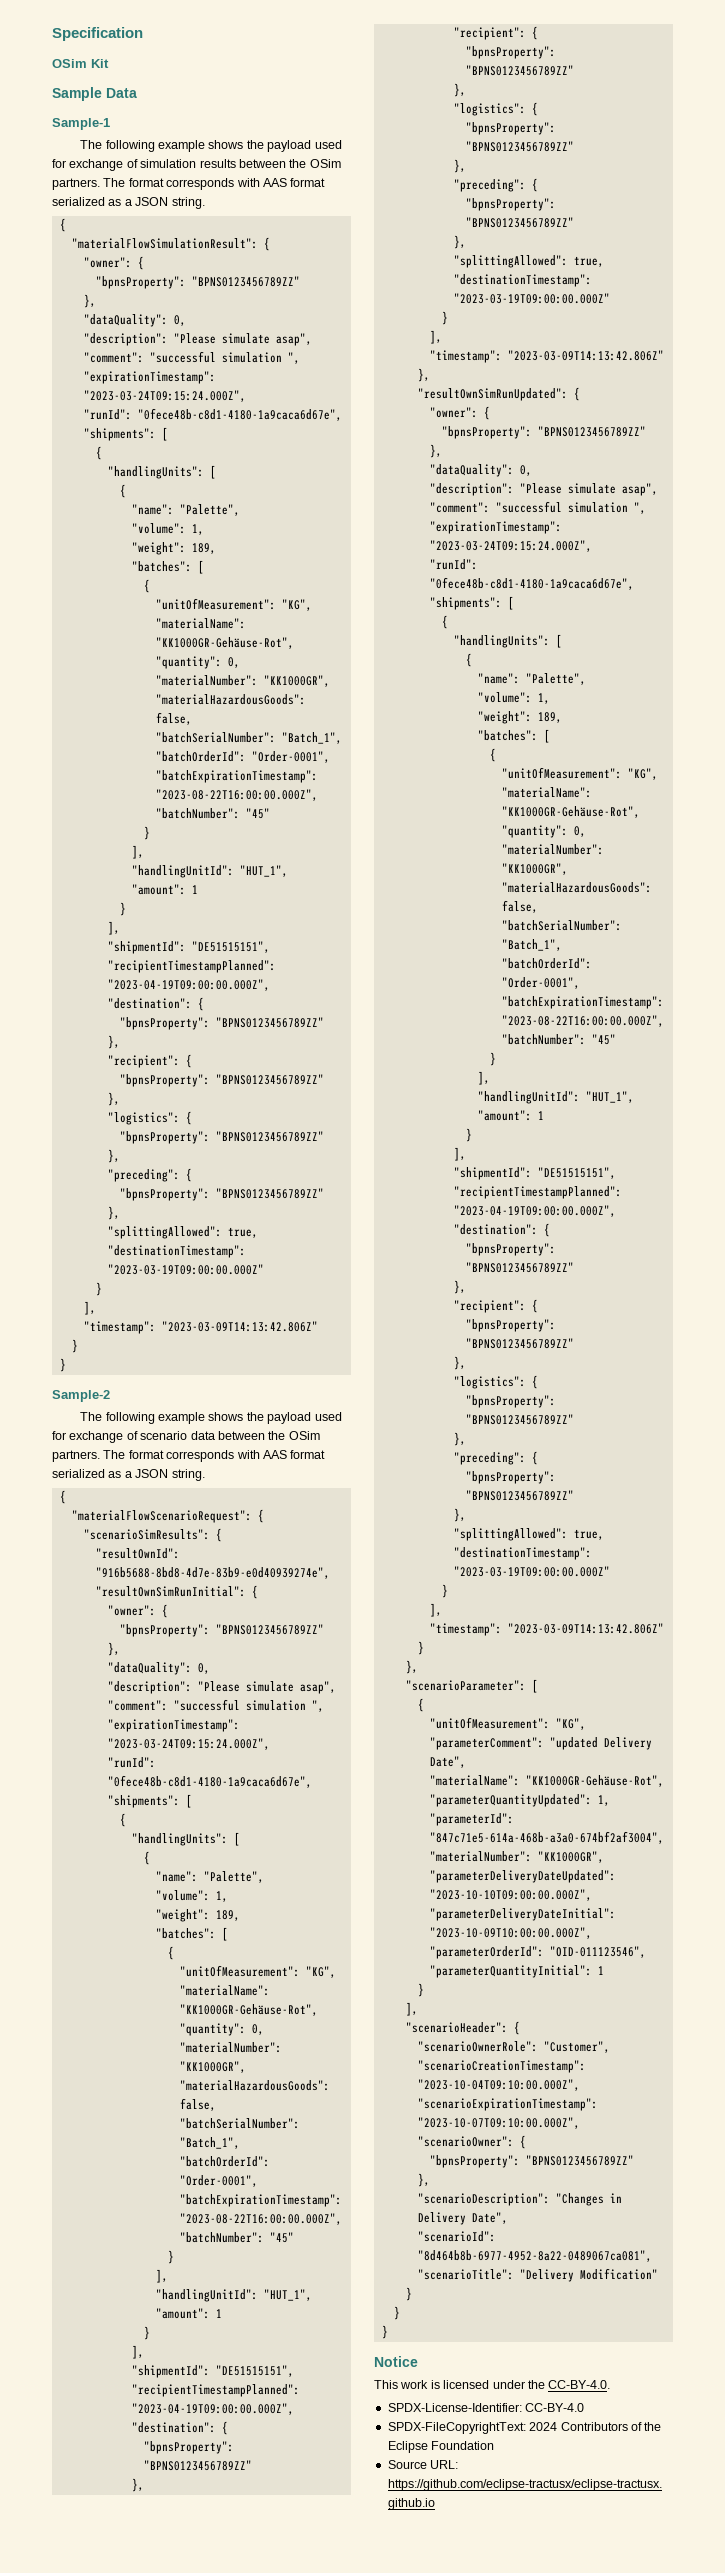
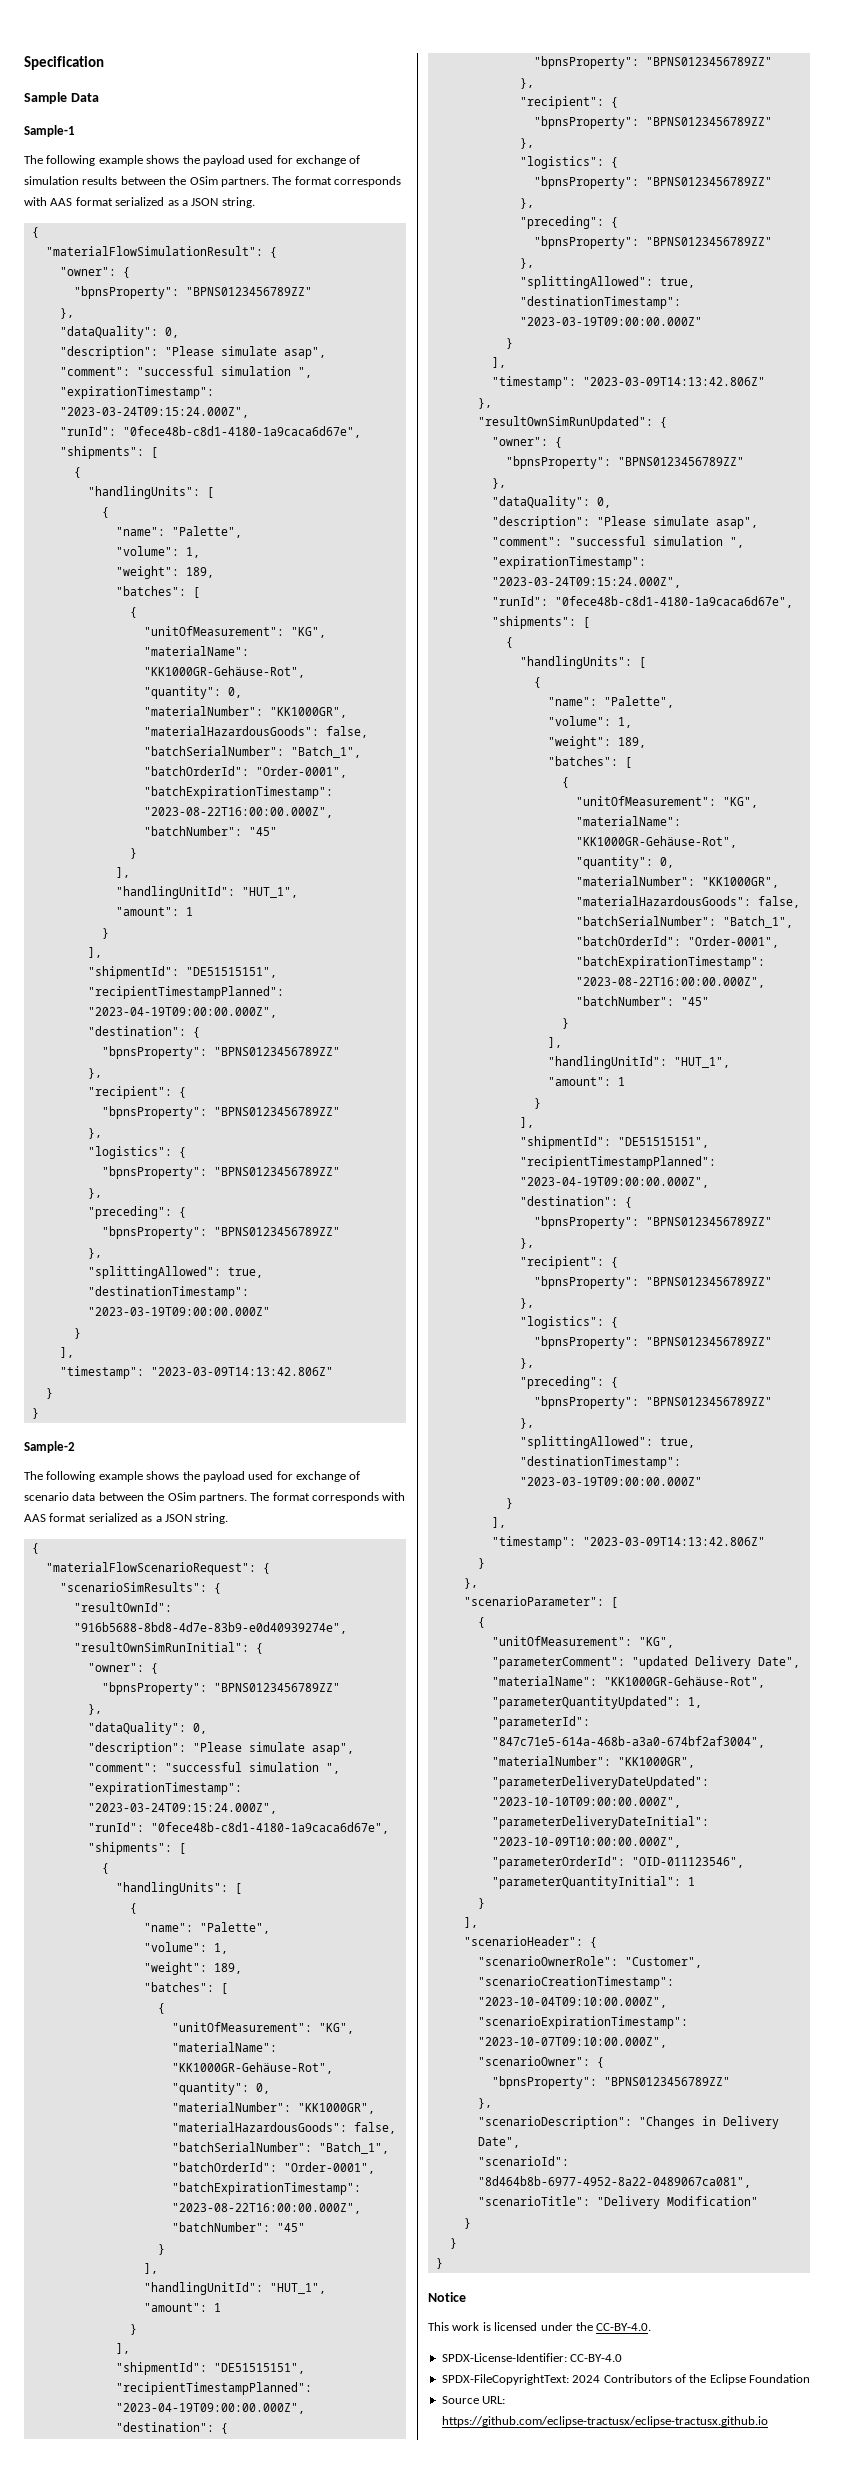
[52,59,109,68] // OSim Kit -> (104, 63) none

